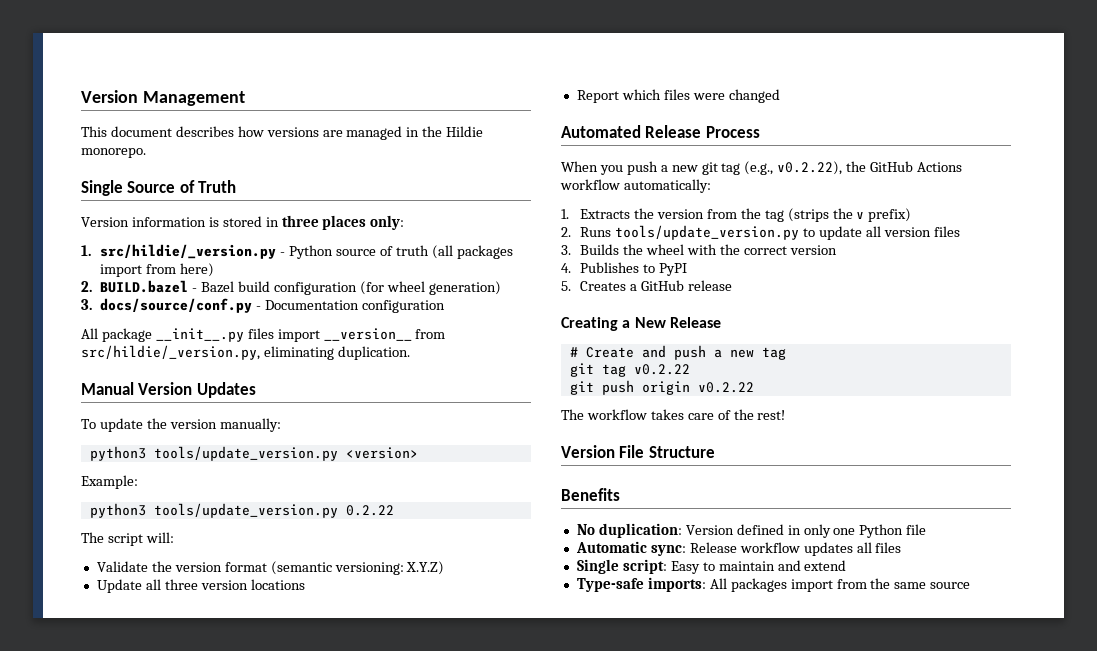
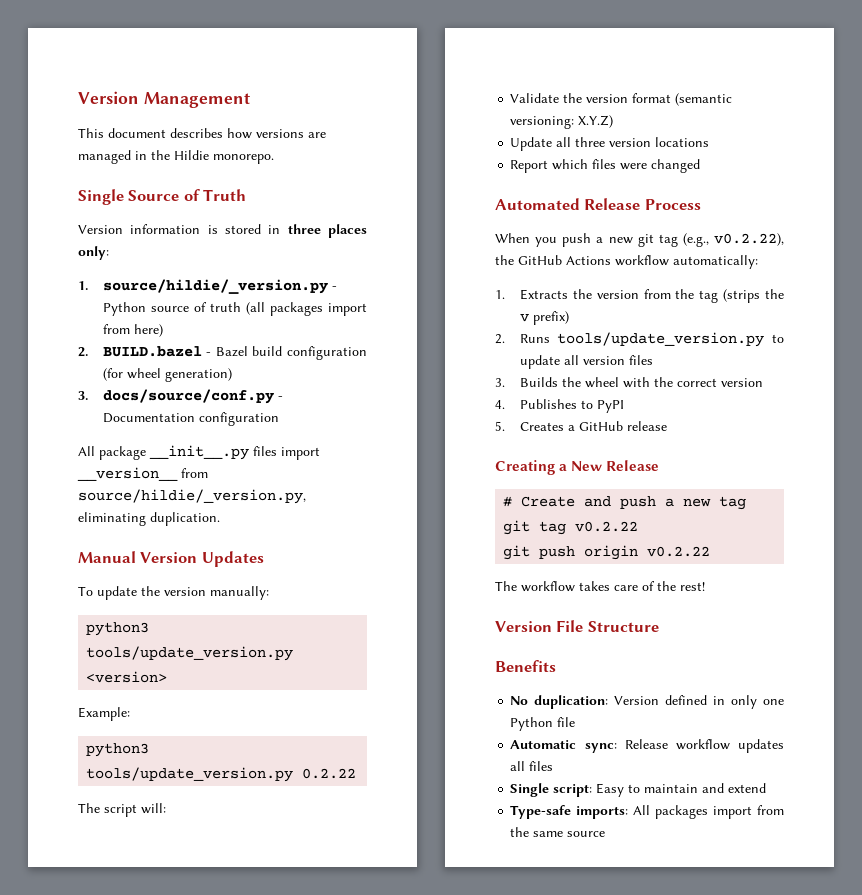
[100,244,277,259] src/hildie/_version.py -> [102,279,328,294] source/hildie/_version.py
[81,345,260,360] src/hildie/_version.py, -> [78,489,306,504] source/hildie/_version.py,

